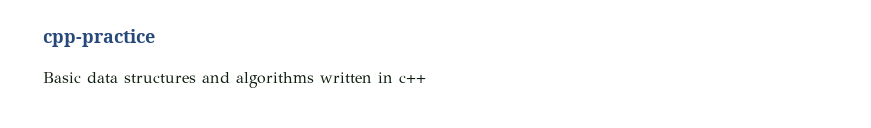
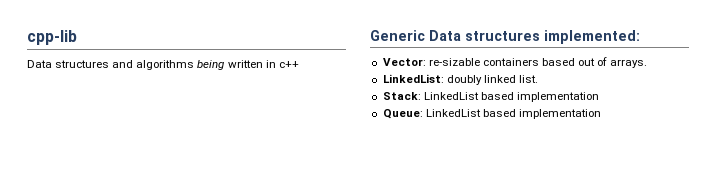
[43,29,155,47] [43,72,118,83] cpp-practice // Basic data -> [27,30,77,45] [27,60,52,68] cpp-lib // Data
(314, 80) none -> [197,60,225,70] being
(426, 79) none -> [370,30,640,44] [382,57,648,68] [382,74,538,85] [382,92,599,102] [382,109,601,119] // Generic Data structures implemented: // Vector: re-sizable containers based out of arrays. // LinkedList: doubly linked list. // Stack: LinkedList based implementation // Queue: LinkedList based implementation

